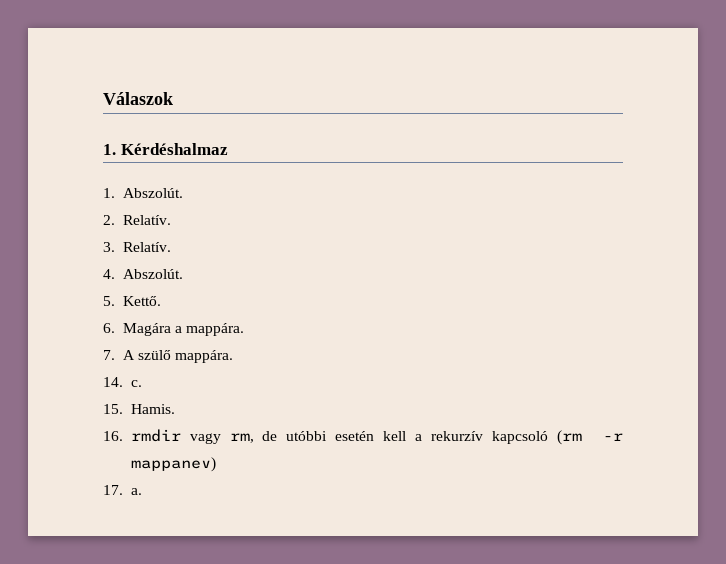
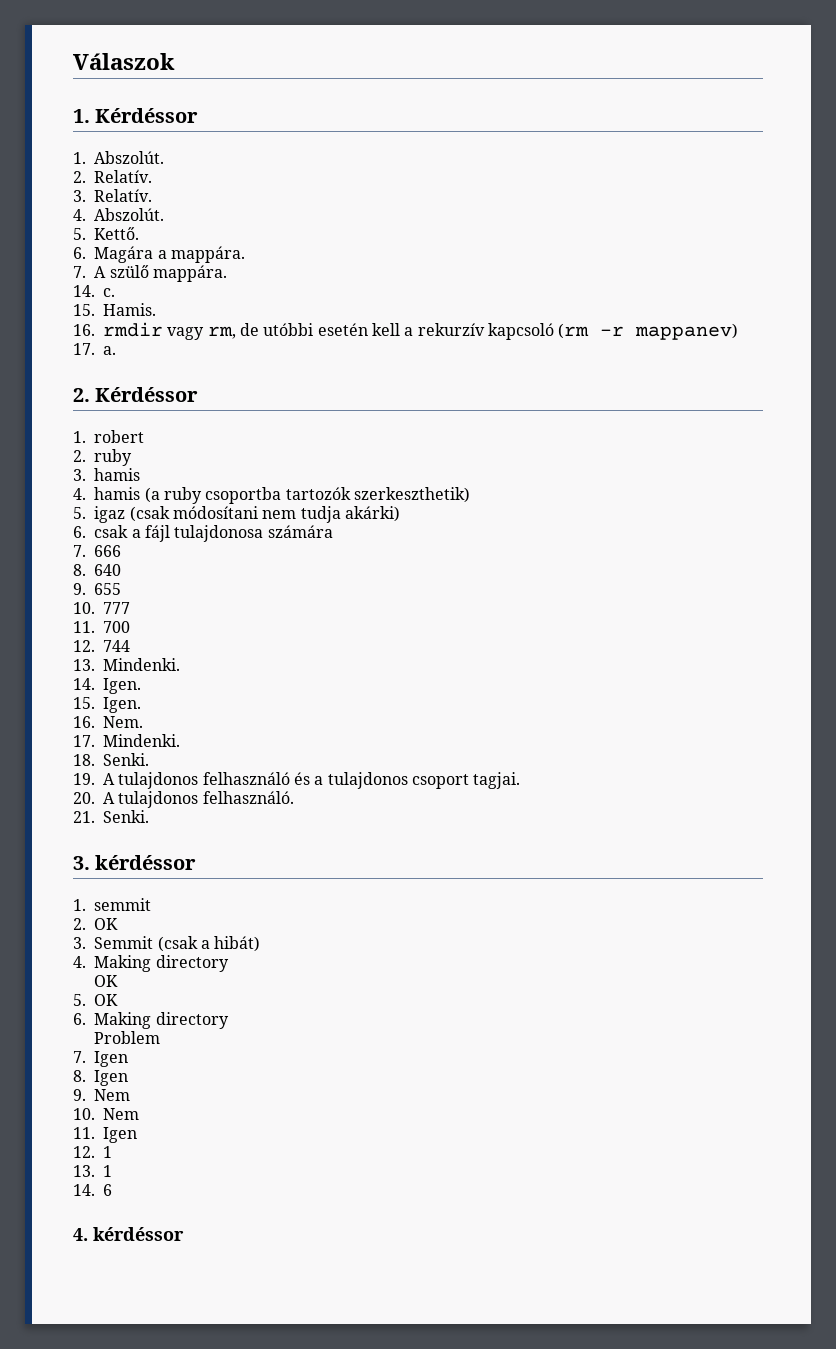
[120,143,228,155] Kérdéshalmaz -> [95,108,199,123] Kérdéssor
(142, 491) none -> [73,387,199,402] [73,430,145,443] [73,449,133,466] [73,468,141,481] [73,487,470,504] [73,506,400,523] [73,525,333,542] [73,545,122,557] [73,564,122,576] [73,583,122,595] [73,602,130,614] [73,621,130,633] [73,640,130,652] [73,658,180,671] [73,678,141,694] [73,697,141,713] [73,716,143,728] [73,734,180,747] [73,753,149,766] [73,772,521,789] [73,791,294,808] [73,810,149,823] [73,855,197,870] [73,898,152,911] [73,918,119,930] [73,936,261,952] [73,955,229,972] [94,975,119,987] [73,994,119,1006] [73,1012,229,1029] [94,1031,161,1044] [73,1051,129,1067] [73,1070,129,1086] [73,1089,131,1101] [73,1108,139,1120] [73,1127,137,1143] [73,1146,112,1158] [73,1165,112,1177] [73,1184,112,1196] [73,1227,184,1241] // 2. Kérdéssor // 1. robert // 2. ruby // 3. hamis // 4. hamis (a ruby csoportba tartozók szerkeszthetik) // 5. igaz (csak módosítani nem tudja akárki) // 6. csak a fájl tulajdonosa számára // 7. 666 // 8. 640 // 9. 655 // 10. 777 // 11. 700 // 12. 744 // 13. Mindenki. // 14. Igen. // 15. Igen. // 16. Nem. // 17. Mindenki. // 18. Senki. // 19. A tulajdonos felhasználó és a tulajdonos csoport tagjai. // 20. A tulajdonos felhasználó. // 21. Senki. // 3. kérdéssor // 1. semmit // 2. OK // 3. Semmit (csak a hibát) // 4. Making directory // OK // 5. OK // 6. Making directory // Problem // 7. Igen // 8. Igen // 9. Nem // 10. Nem // 11. Igen // 12. 1 // 13. 1 // 14. 6 // 4. kérdéssor

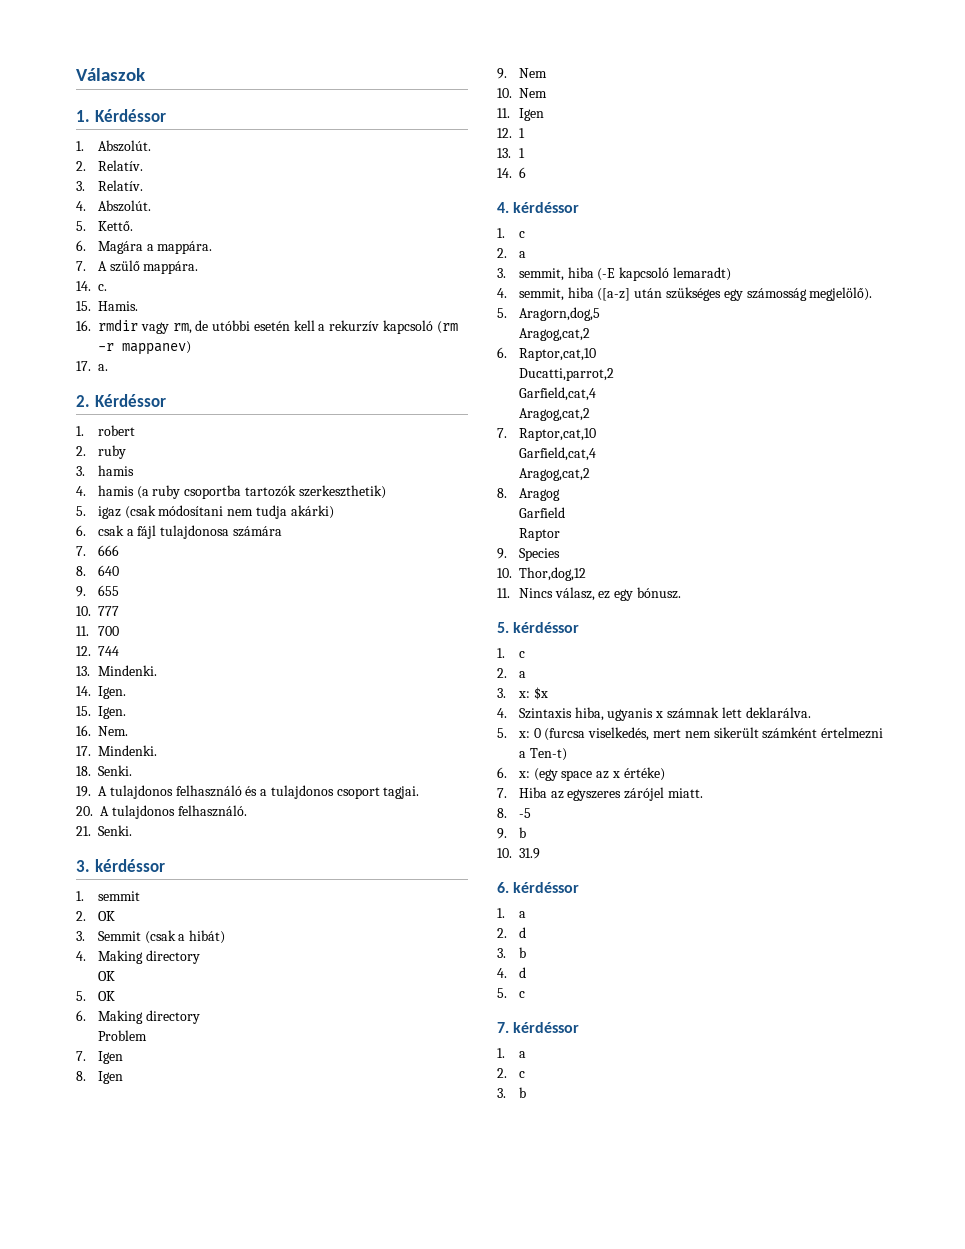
(184, 1234) none -> [497,228,525,238] [497,248,526,258] [497,267,732,281] [497,287,873,301] [497,307,600,321] [518,328,590,341] [497,347,596,361] [518,368,614,381] [518,387,596,401] [518,408,590,421] [497,428,596,441] [518,447,596,461] [518,468,590,481] [497,488,560,501] [518,507,565,518] [518,528,560,541] [497,548,560,561] [497,567,586,581] [497,587,682,601] [497,622,580,633] [497,648,525,658] [497,668,526,678] [497,687,548,700] [497,707,811,721] [497,727,884,741] [518,748,567,761] [497,767,665,781] [497,787,704,801] [497,808,531,818] [497,827,526,839] [497,848,540,859] [497,882,580,893] [497,908,526,918] [497,927,526,938] [497,947,526,958] [497,967,526,978] [497,988,525,998] [497,1022,580,1033] [497,1048,526,1058] [497,1068,525,1078] [497,1087,526,1098] // 1. c // 2. a // 3. semmit, hiba (-E kapcsoló lemaradt) // 4. semmit, hiba ([a-z] után szükséges egy számosság megjelölő). // 5. Aragorn,dog,5 // Aragog,cat,2 // 6. Raptor,cat,10 // Ducatti,parrot,2 // Garfield,cat,4 // Aragog,cat,2 // 7. Raptor,cat,10 // Garfield,cat,4 // Aragog,cat,2 // 8. Aragog // Garfield // Raptor // 9. Species // 10. Thor,dog,12 // 11. Nincs válasz, ez egy bónusz. // 5. kérdéssor // 1. c // 2. a // 3. x: $x // 4. Szintaxis hiba, ugyanis x számnak lett deklarálva. // 5. x: 0 (furcsa viselkedés, mert nem sikerült számként értelmezni a Ten-t) // 6. x: (egy space az x értéke) // 7. Hiba az egyszeres zárójel miatt. // 8. -5 // 9. b // 10. 31.9 // 6. kérdéssor // 1. a // 2. d // 3. b // 4. d // 5. c // 7. kérdéssor // 1. a // 2. c // 3. b

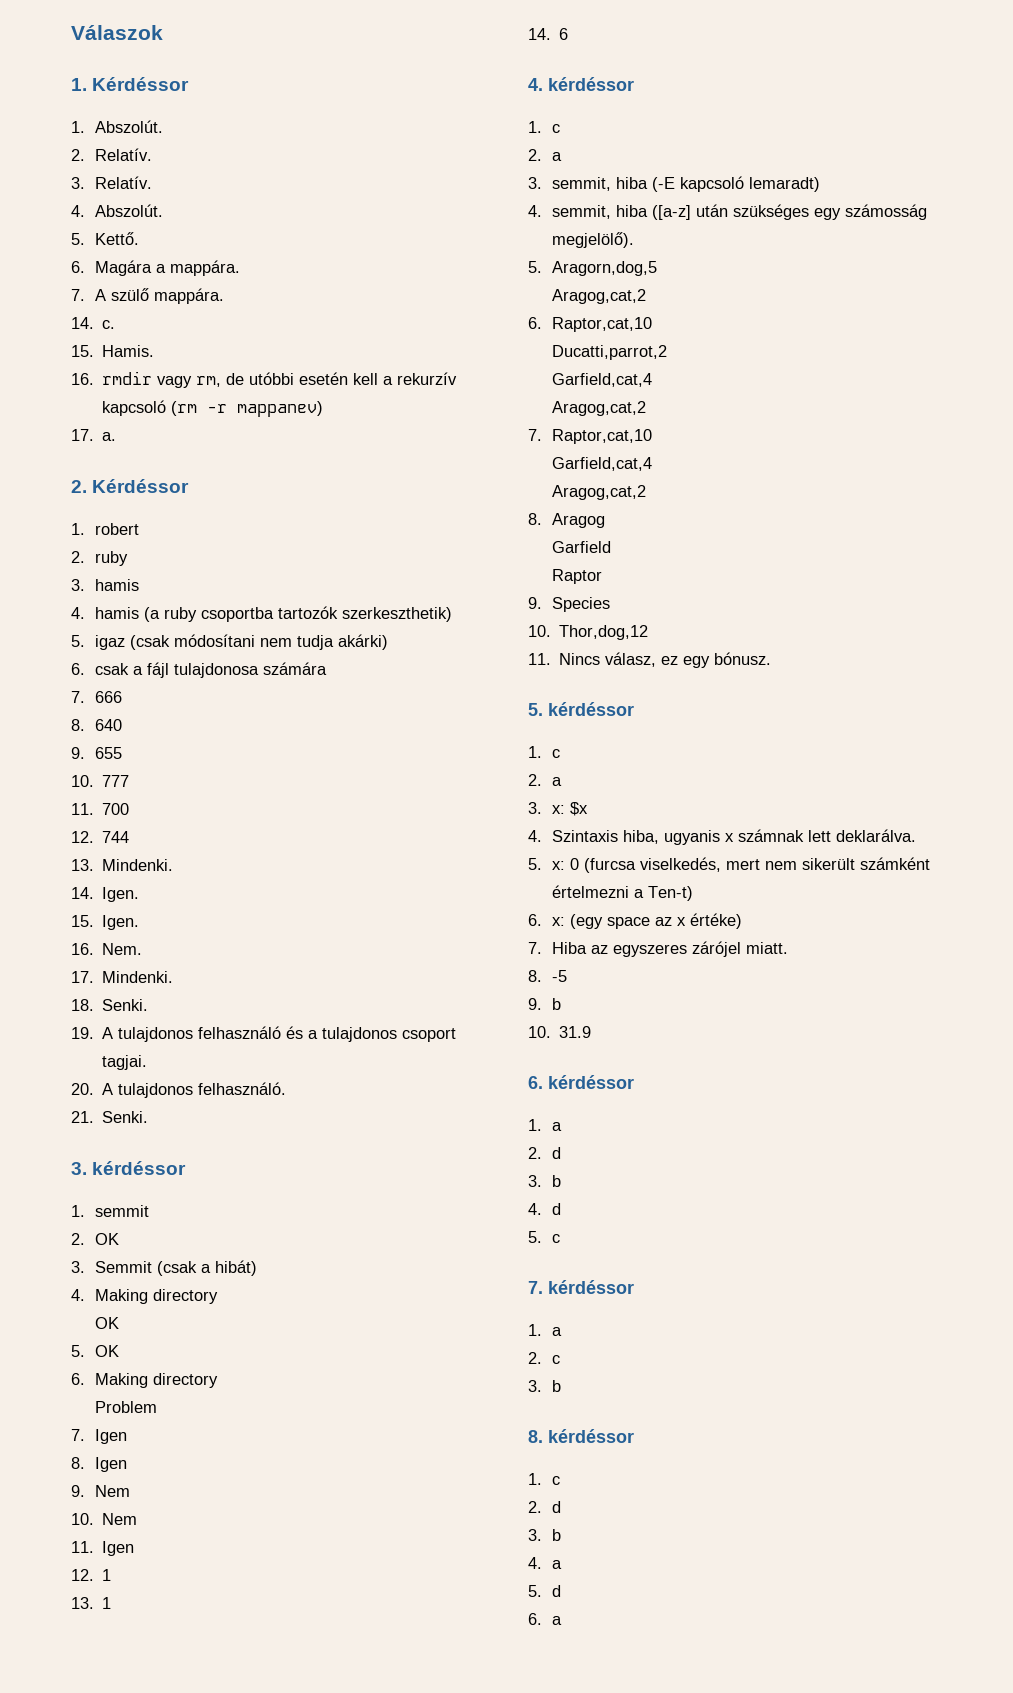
(526, 1092) none -> [528,1429,634,1443] [528,1473,561,1485] [528,1501,562,1513] [528,1529,562,1541] [528,1557,563,1569] [528,1585,562,1597] [528,1613,563,1625] // 8. kérdéssor // 1. c // 2. d // 3. b // 4. a // 5. d // 6. a

